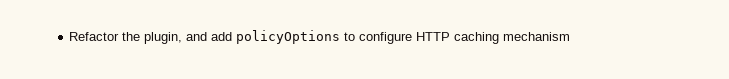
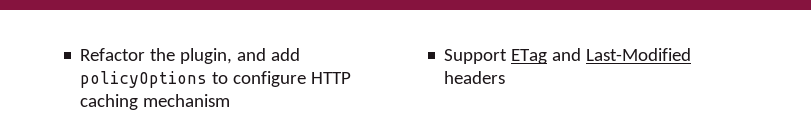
(571, 36) none -> [444,48,692,64] [444,71,506,84] // Support ETag and Last-Modified headers

